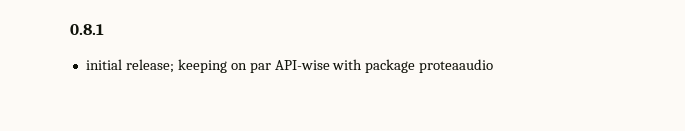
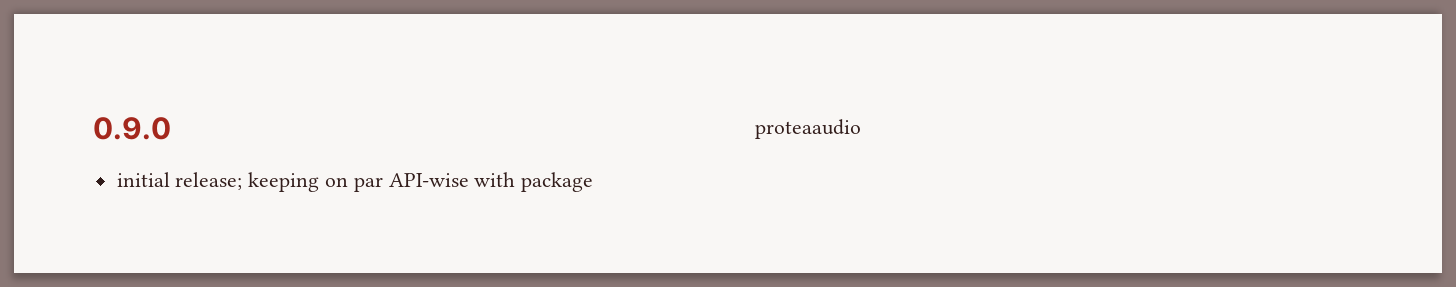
[70,24,104,35] 0.8.1 -> [93,117,171,140] 0.9.0

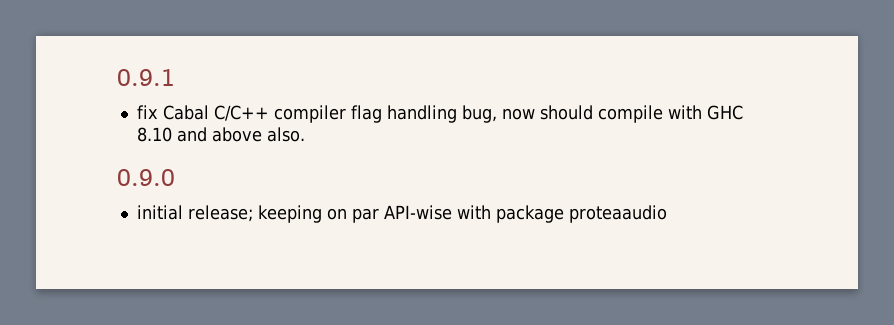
(93, 128) none -> [117,69,175,86] [136,105,743,123] [136,127,305,142] 0.9.1 // fix Cabal C/C++ compiler flag handling bug, now should compile with GHC 8.10 and above also. //

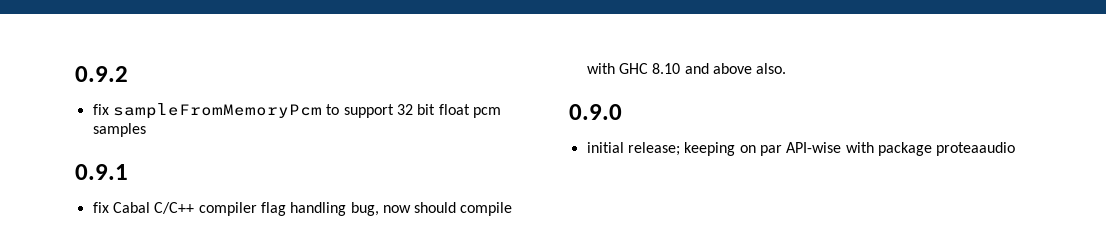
(117, 77) none -> [75,66,128,82] [92,103,501,119] [92,123,146,137] 0.9.2 // fix sampleFromMemoryPcm to support 32 bit float pcm samples //

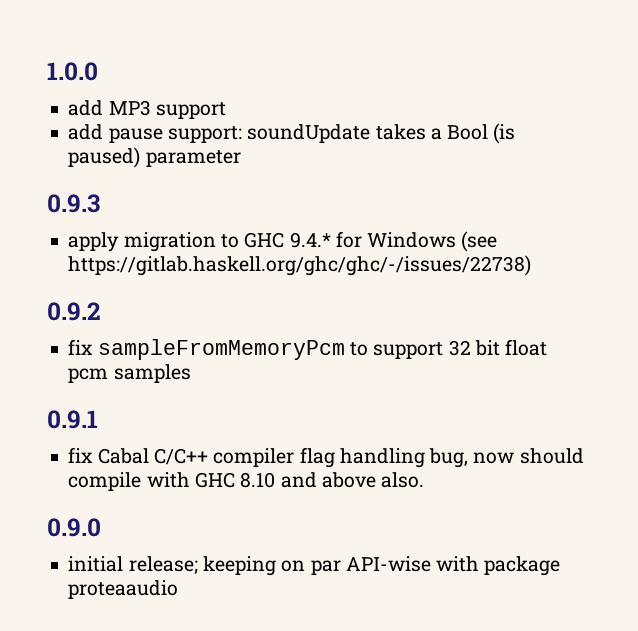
(75, 74) none -> [47,62,98,81] [68,100,226,119] [68,123,516,144] [68,147,241,168] [47,194,100,213] [68,231,498,252] [68,255,532,276] 1.0.0 // add MP3 support // add pause support: soundUpdate takes a Bool (is paused) parameter // 0.9.3 // apply migration to GHC 9.4.* for Windows (see https://gitlab.haskell.org/ghc/ghc/-/issues/22738) //

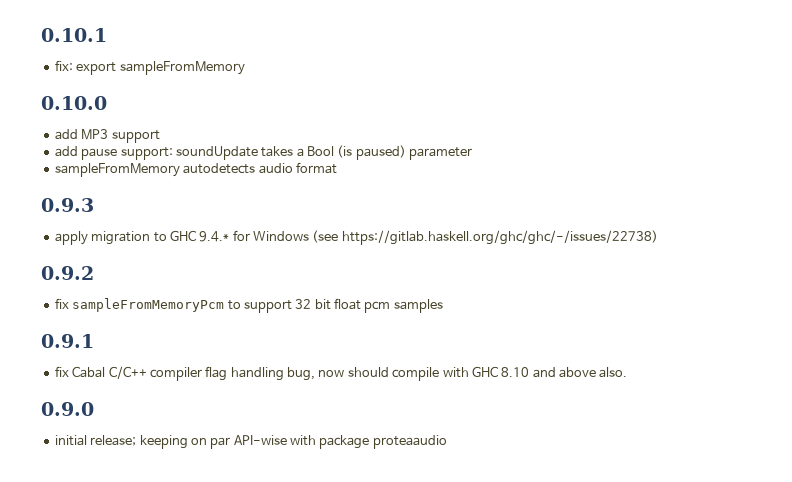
[47,62,98,81] 1.0.0 -> [41,28,107,42] [54,60,245,75] [41,96,107,110] 0.10.1 // fix: export sampleFromMemory // 0.10.0
(241, 158) none -> [54,162,337,177] // sampleFromMemory autodetects audio format

